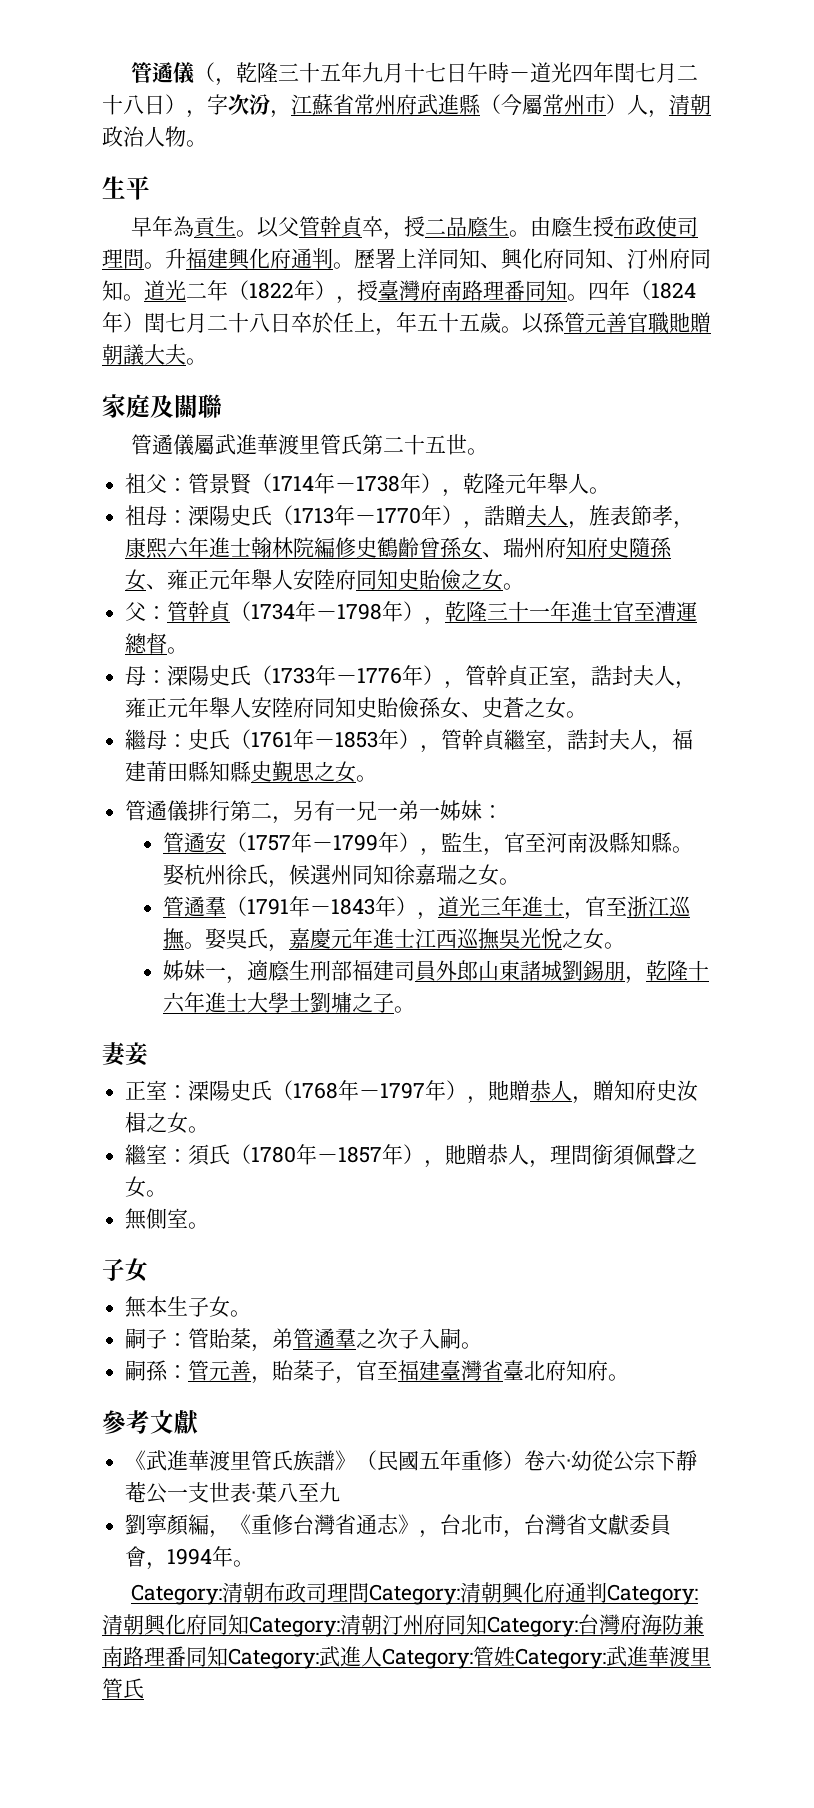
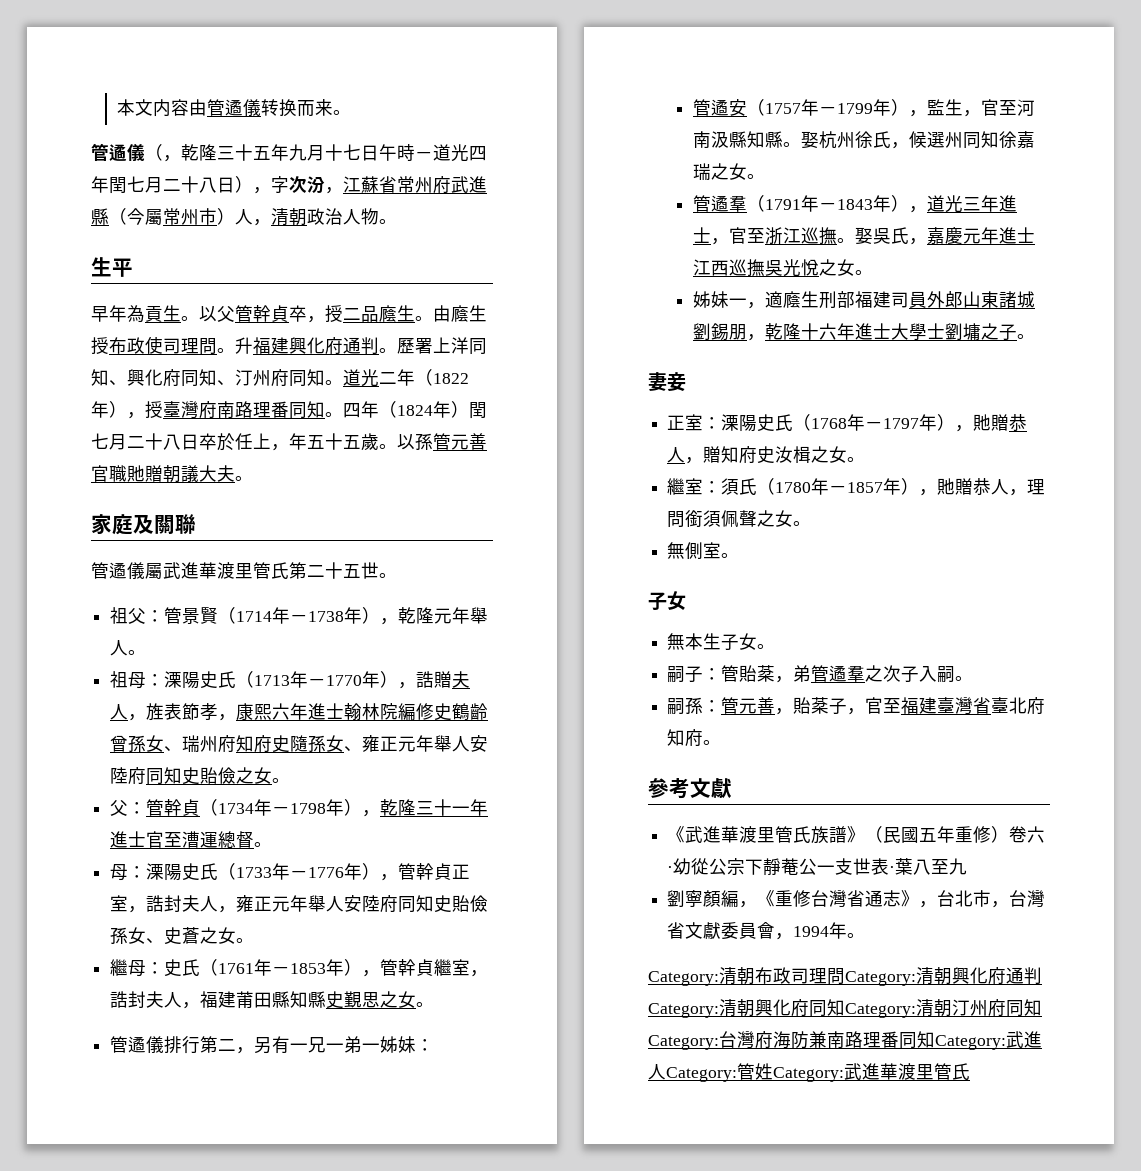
(131, 72) none -> [116,99,351,117] 本文内容由管遹儀转换而来。 //

